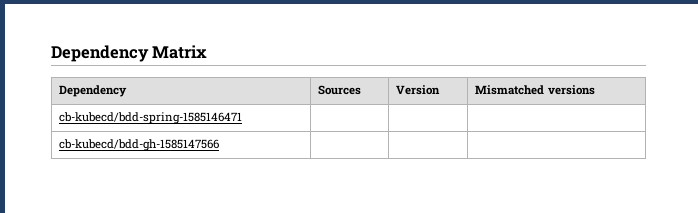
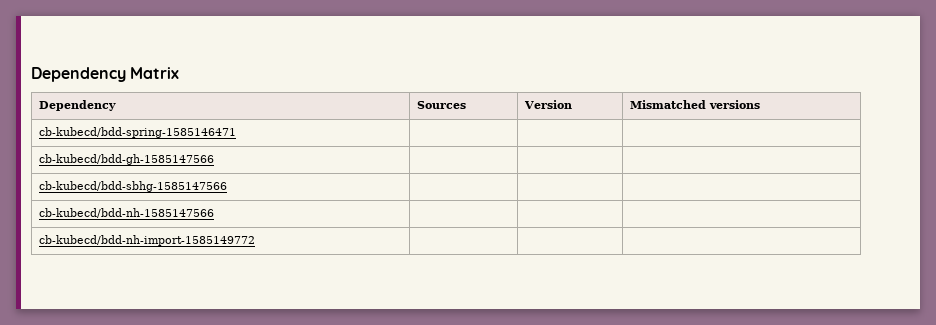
(220, 145) none -> [39,181,228,192] [39,208,215,218] [39,235,256,246] // cb-kubecd/bdd-sbhg-1585147566 | | | // cb-kubecd/bdd-nh-1585147566 | | | // cb-kubecd/bdd-nh-import-1585149772 | | |

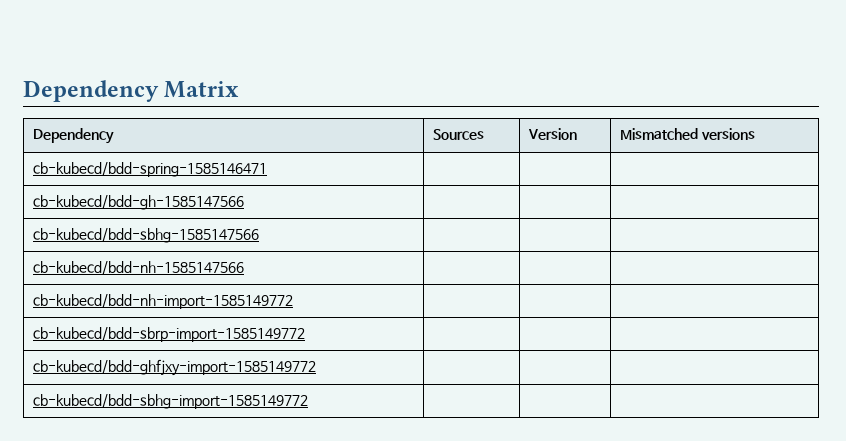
(256, 240) none -> [33,327,306,342] [33,359,317,376] [33,394,309,409] // cb-kubecd/bdd-sbrp-import-1585149772 | | | // cb-kubecd/bdd-ghfjxy-import-1585149772 | | | // cb-kubecd/bdd-sbhg-import-1585149772 | | |

